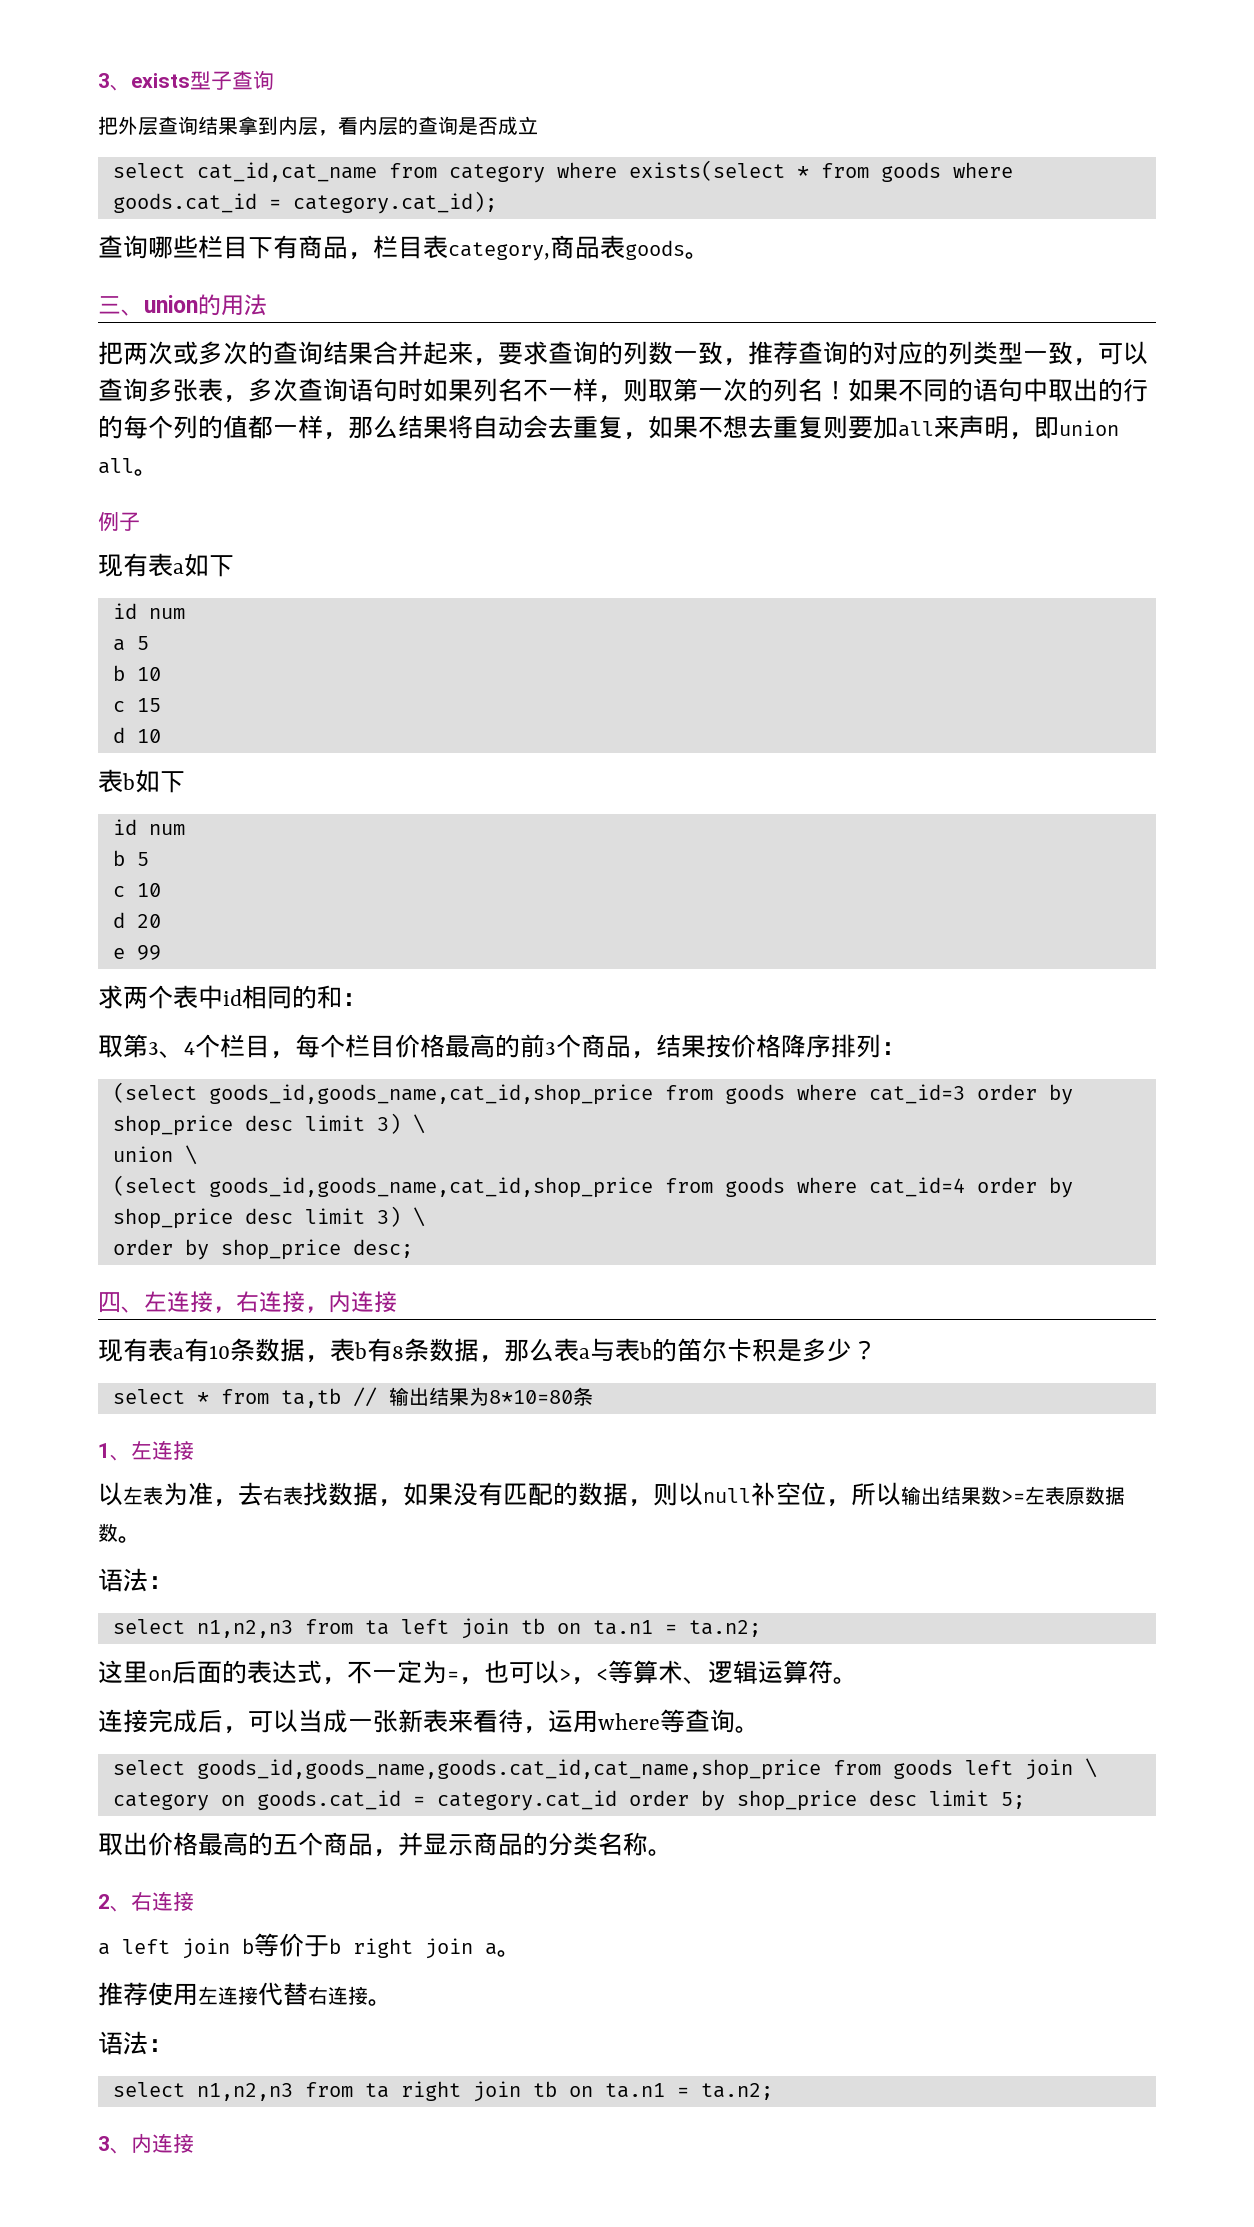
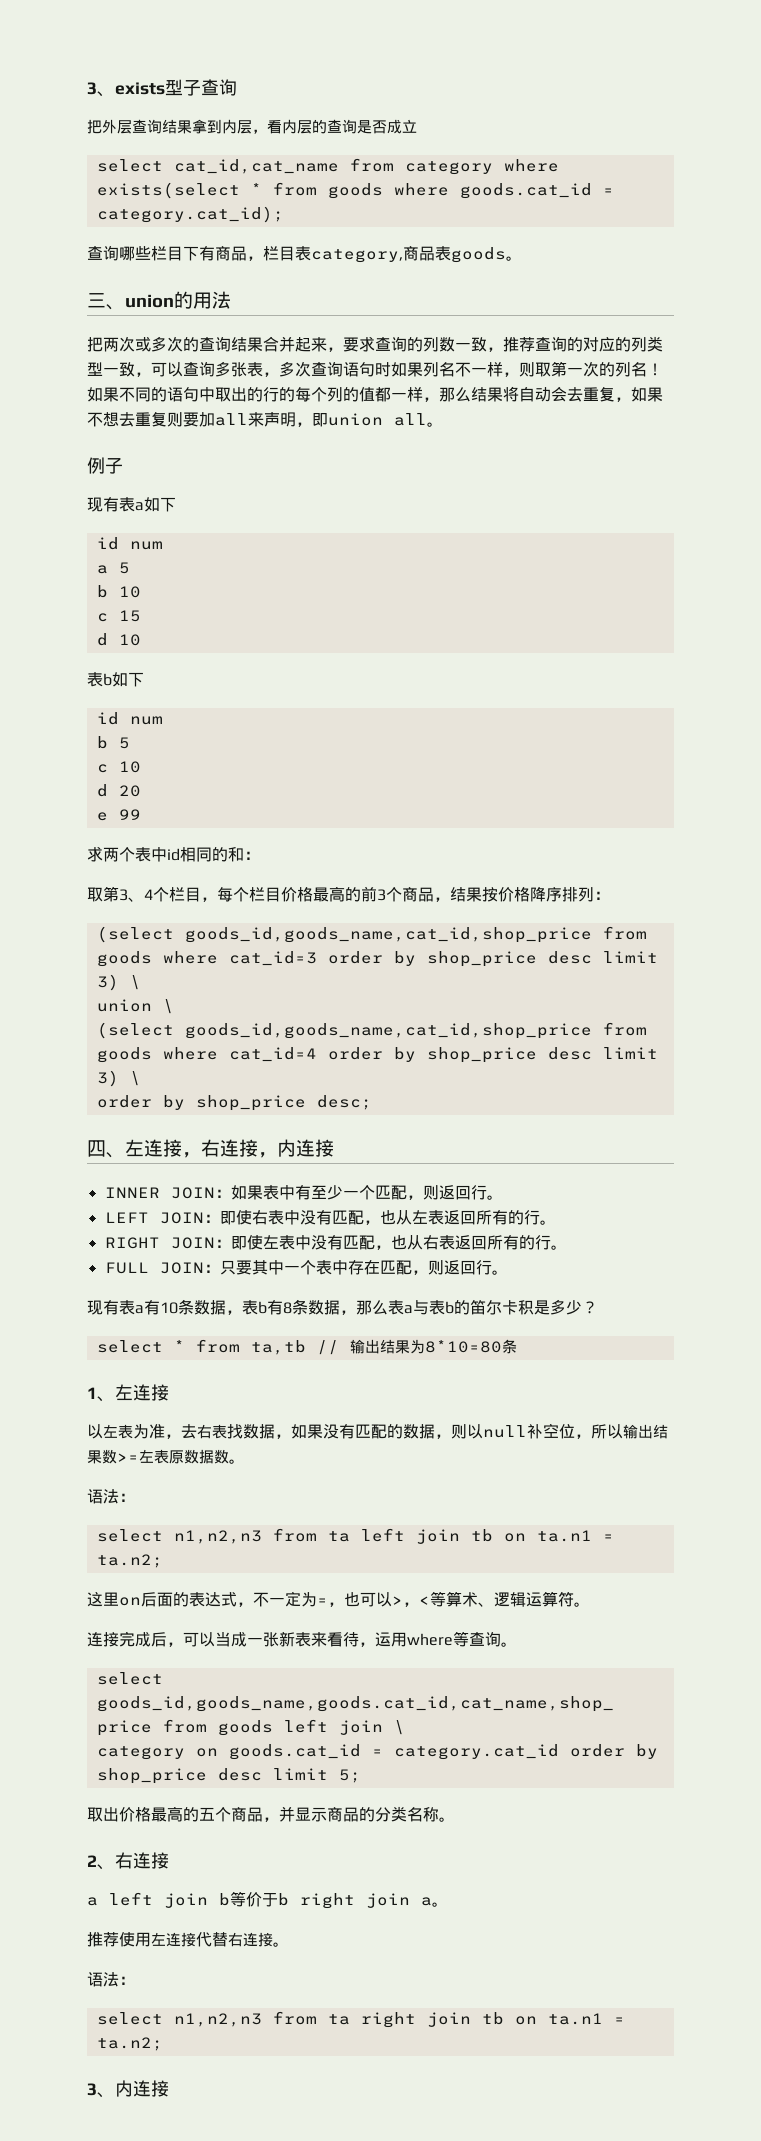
(397, 1302) none -> [104,1185,503,1200] [104,1210,556,1225] [104,1235,567,1250] [104,1260,508,1275] // INNER JOIN：如果表中有至少一个匹配，则返回行。 // LEFT JOIN：即使右表中没有匹配，也从左表返回所有的行。 // RIGHT JOIN：即使左表中没有匹配，也从右表返回所有的行。 // FULL JOIN：只要其中一个表中存在匹配，则返回行。

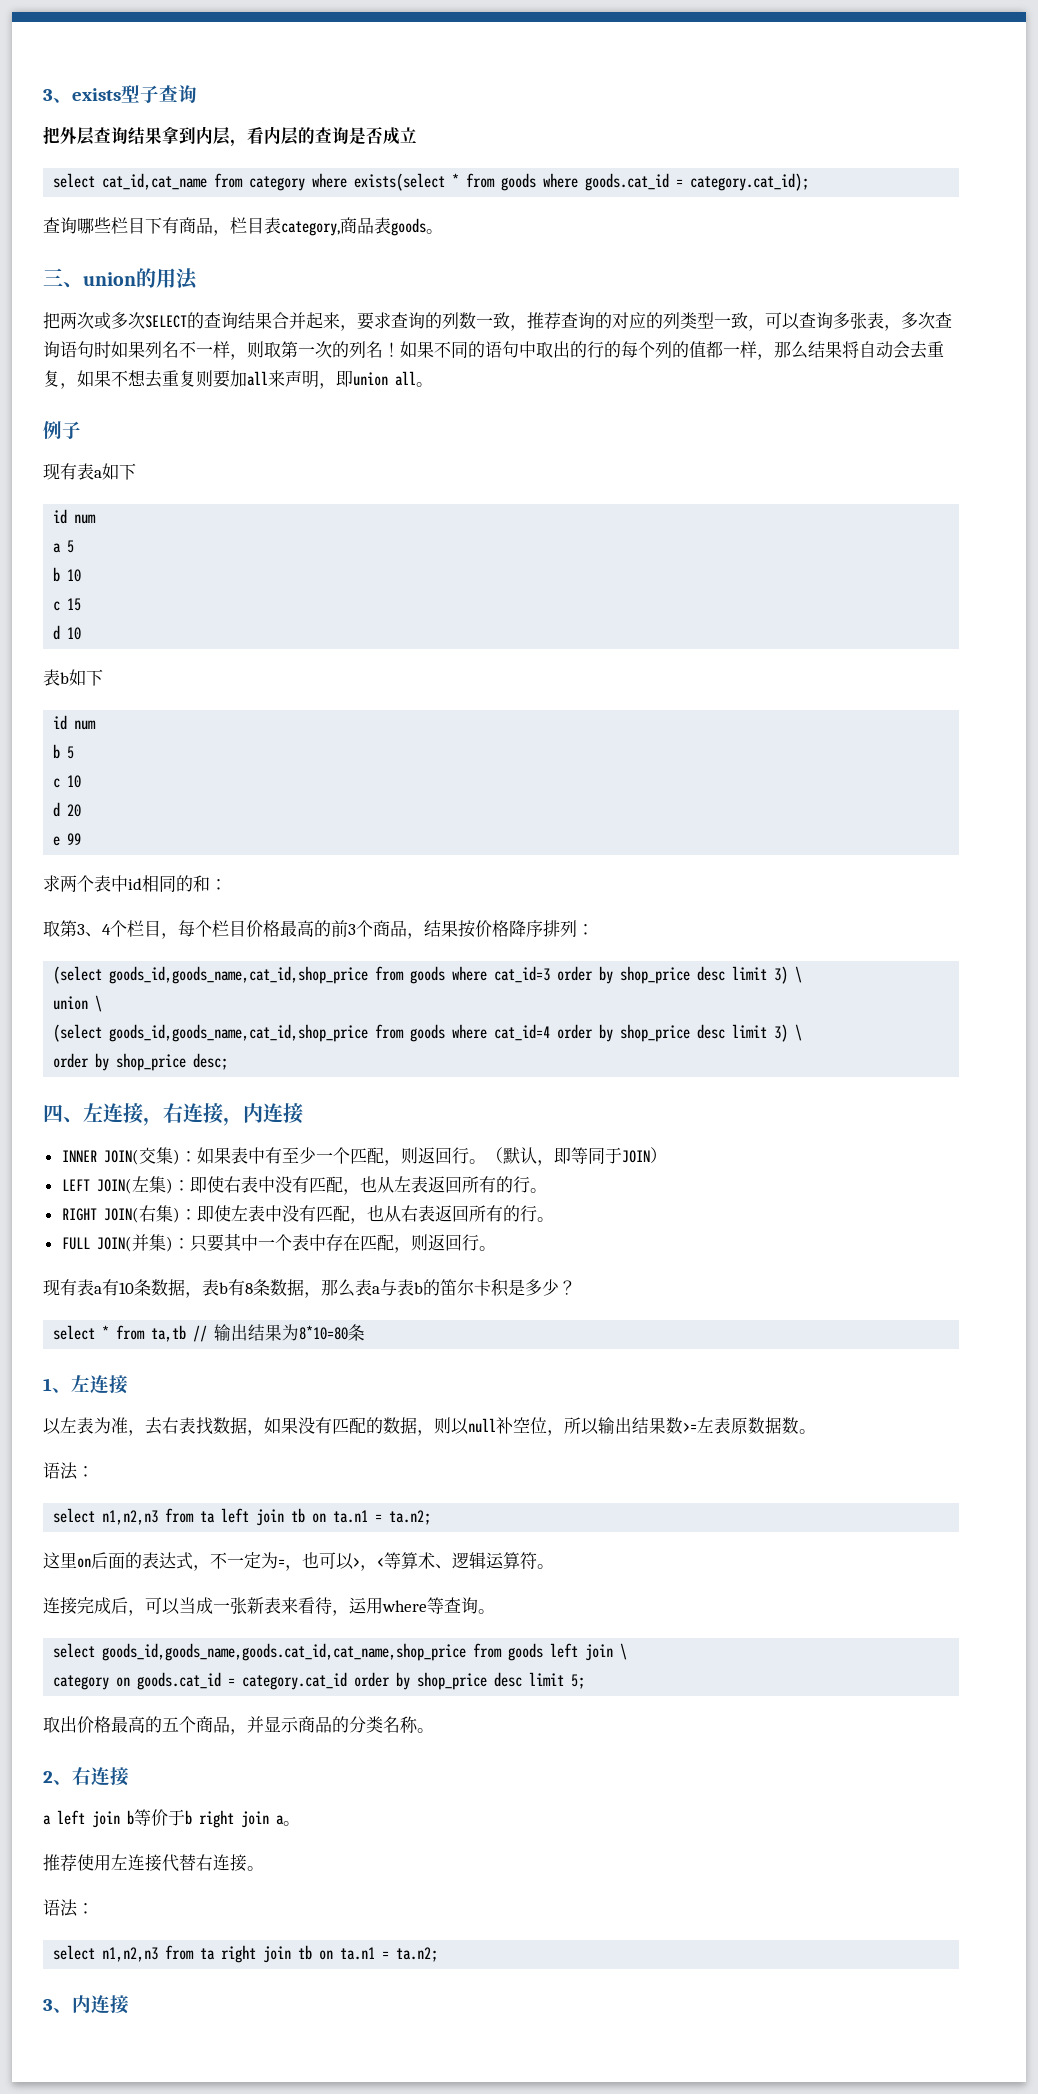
(183, 344) none -> [145,315,187,328] SELECT
[170,1187,215,1199] JOIN -> [103,1147,180,1165] JOIN(交集)
[104,1212,204,1224] // LEFT JOIN -> [485,1147,667,1166] [61,1176,173,1194] （默认，即等同于JOIN） // LEFT JOIN(左集)
[170,1237,215,1249] JOIN -> [103,1205,180,1223] JOIN(右集)
[159,1262,204,1274] JOIN -> [96,1234,173,1252] JOIN(并集)

